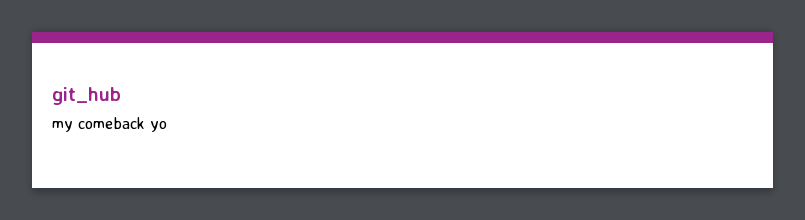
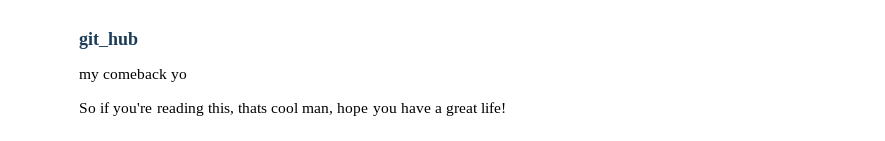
(167, 126) none -> [79,102,507,116] // So if you're reading this, thats cool man, hope you have a great life!

